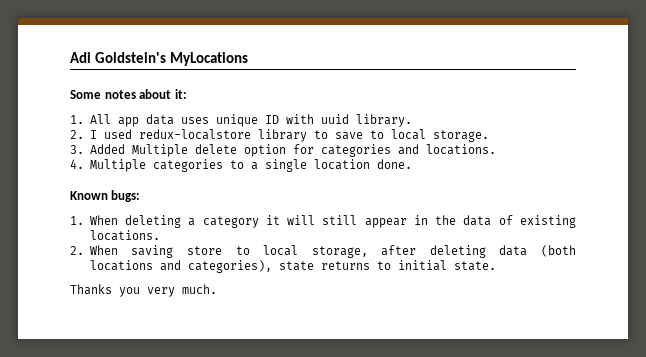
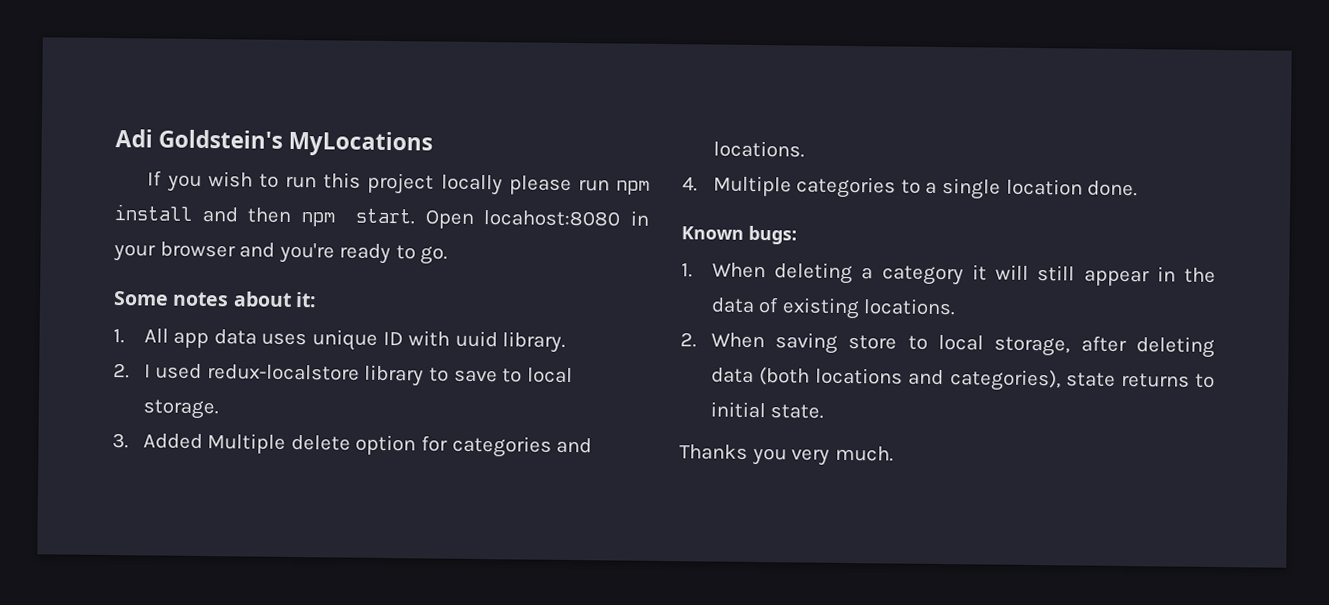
(248, 59) none -> [147,170,650,196] [114,204,649,229] [113,241,449,265] // If you wish to run this project locally please run npm install and then npm start. Open locahost:8080 in your browser and you're ready to go.

